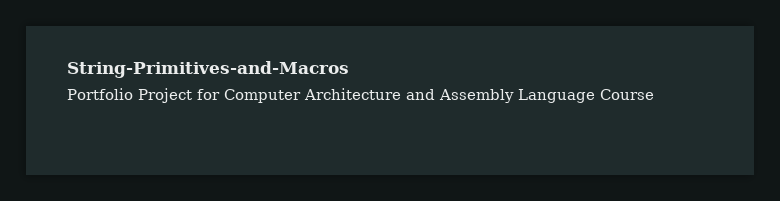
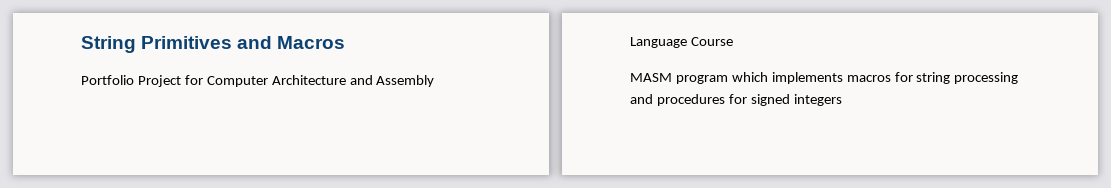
[67,61,349,78] String-Primitives-and-Macros -> [81,36,346,53] String Primitives and Macros
(654, 94) none -> [630,72,1019,84] [630,94,842,106] // MASM program which implements macros for string processing and procedures for signed integers

